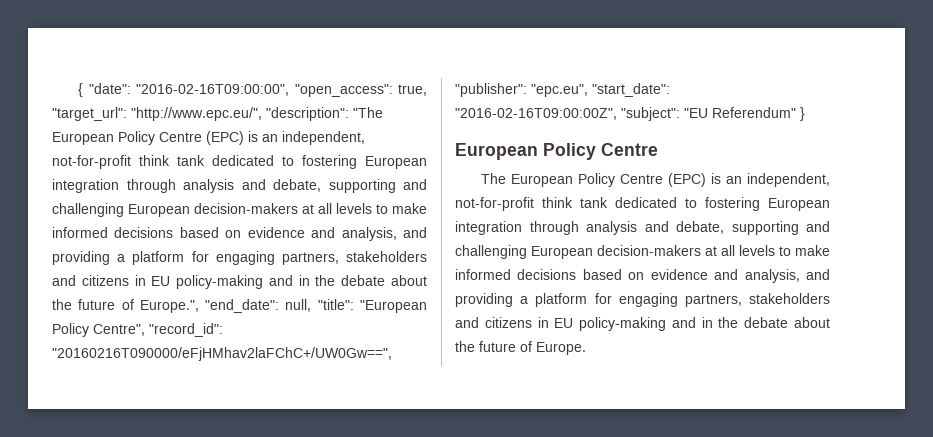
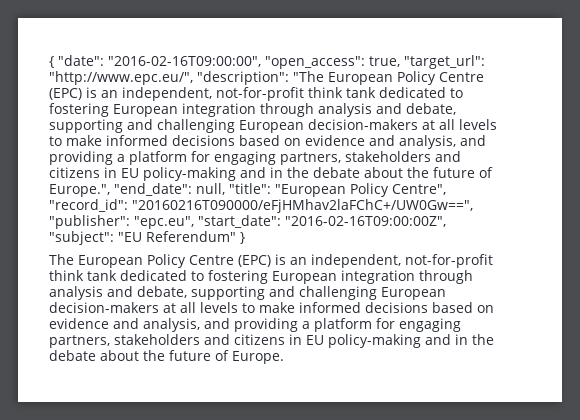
[455,143,658,160] // European Policy Centre -> (245, 238) none

